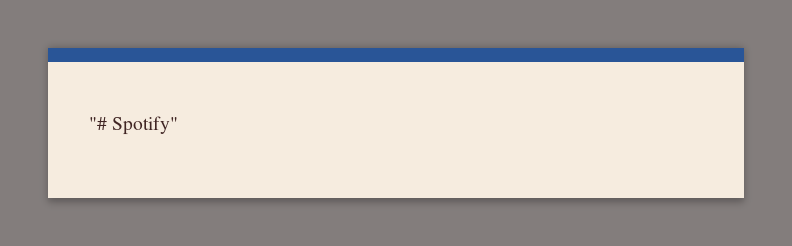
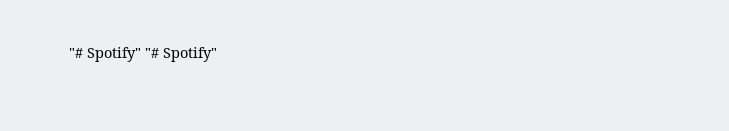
[89,116,179,135] "# Spotify" -> [69,47,217,62] "# Spotify" "# Spotify"

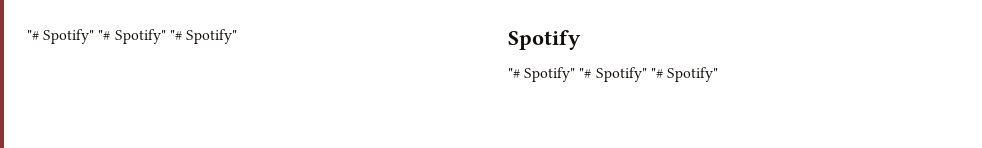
[69,47,217,62] "# Spotify" "# Spotify" -> [27,29,237,44] [508,30,581,50] [508,67,718,82] "# Spotify" "# Spotify" "# Spotify" // Spotify // "# Spotify" "# Spotify" "# Spotify"

